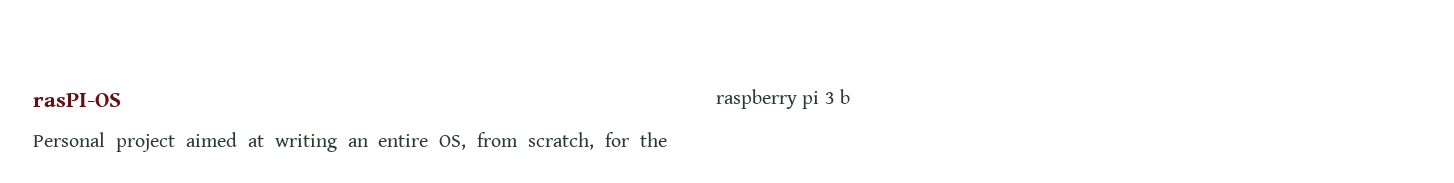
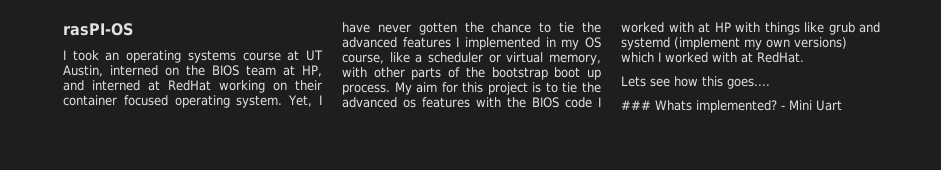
[33,132,667,152] [716,89,850,109] Personal project aimed at writing an entire OS, from scratch, for the raspberry pi 3 b -> [63,50,323,63] [63,65,322,77] [63,80,322,93] [63,95,322,108] [342,22,601,35] [342,37,601,50] [342,52,601,65] [342,67,601,80] [342,82,601,95] [342,97,601,108] [621,22,880,35] [621,37,847,50] [621,52,804,63] [621,76,770,89] [621,100,842,113] I took an operating systems course at UT Austin, interned on the BIOS team at HP, and interned at RedHat working on their container focused operating system. Yet, I have never gotten the chance to tie the advanced features I implemented in my OS course, like a scheduler or virtual memory, with other parts of the bootstrap boot up process. My aim for this project is to tie the advanced os features with the BIOS code I worked with at HP with things like grub and systemd (implement my own versions) which I worked with at RedHat. // Lets see how this goes.... // ### Whats implemented? - Mini Uart

